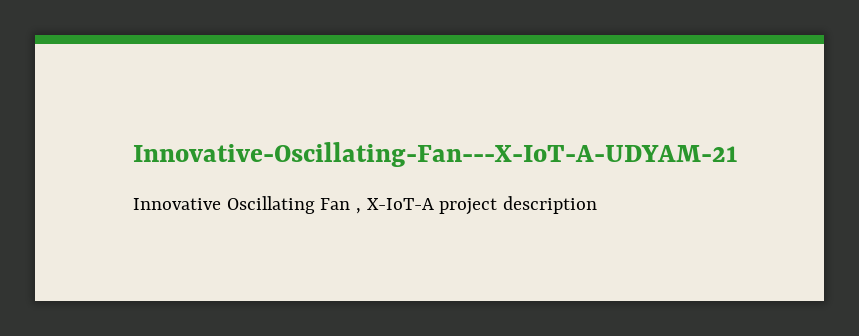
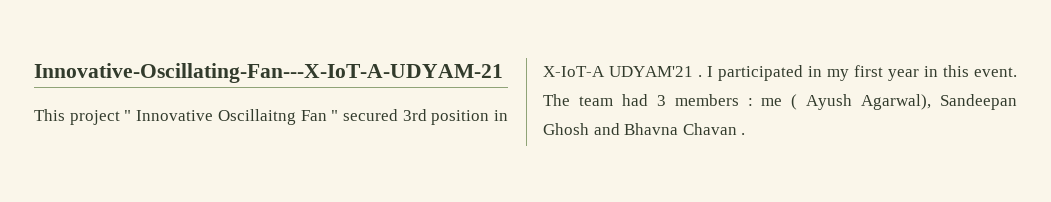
[133,196,598,215] Innovative Oscillating Fan , X-IoT-A project description -> [34,109,508,125] [543,65,1017,81] [543,94,1017,110] [543,123,746,135] This project " Innovative Oscillaitng Fan " secured 3rd position in X-IoT-A UDYAM'21 . I participated in my first year in this event. The team had 3 members : me ( Ayush Agarwal), Sandeepan Ghosh and Bhavna Chavan .

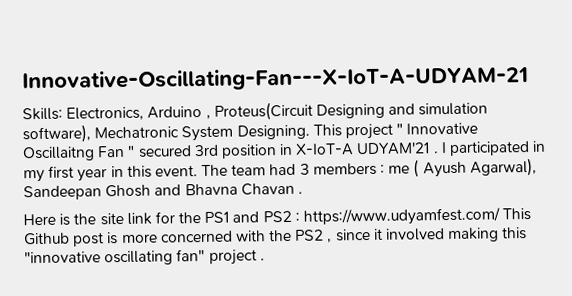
(503, 73) none -> [22,101,489,121] [22,124,310,144] Skills: Electronics, Arduino , Proteus(Circuit Designing and simulation software), Mechatronic System Designing.
(746, 134) none -> [23,207,532,226] [24,227,528,247] [24,248,265,266] // Here is the site link for the PS1 and PS2 : https://www.udyamfest.com/ This Github post is more concerned with the PS2 , since it involved making this "innovative oscillating fan" project .

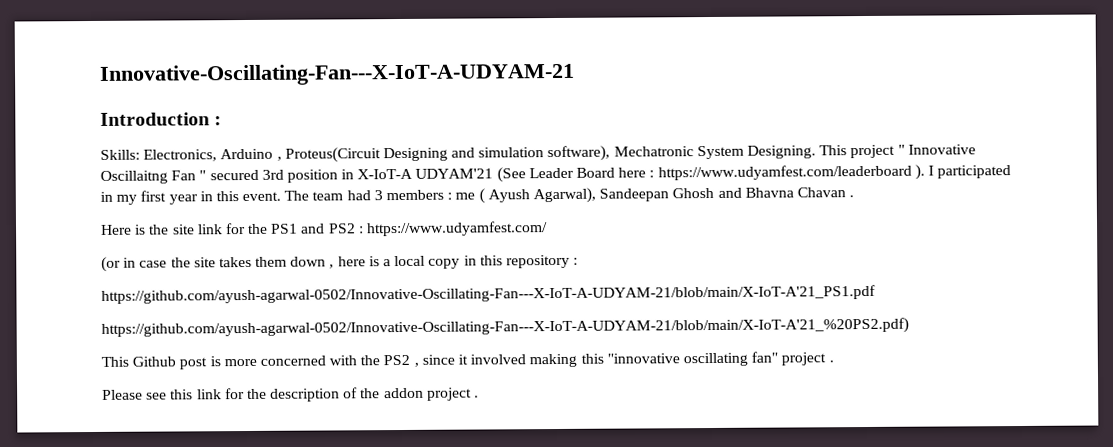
(529, 79) none -> [100,112,223,126] // Introduction :
[433,151,439,154] . -> [496,164,925,183] (See Leader Board here : https://www.udyamfest.com/leaderboard ).
(501, 216) none -> [101,254,579,272] [101,284,876,304] [101,317,909,338] // (or in case the site takes them down , here is a local copy in this repository : // https://github.com/ayush-agarwal-0502/Innovative-Oscillating-Fan---X-IoT-A-UDYAM-21/blob/main/X-IoT-A'21_PS1.pdf // https://github.com/ayush-agarwal-0502/Innovative-Oscillating-Fan---X-IoT-A-UDYAM-21/blob/main/X-IoT-A'21_%20PS2.pdf) //
(265, 259) none -> [102,387,480,402] // Please see this link for the description of the addon project .

